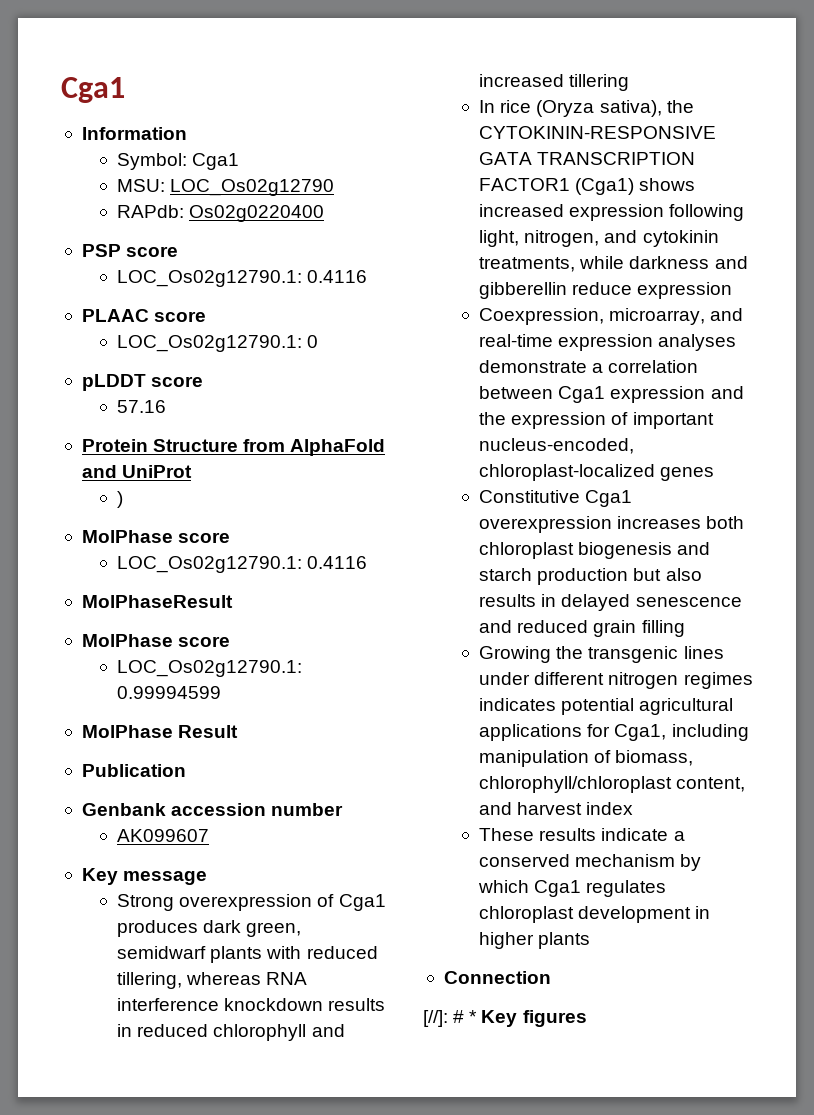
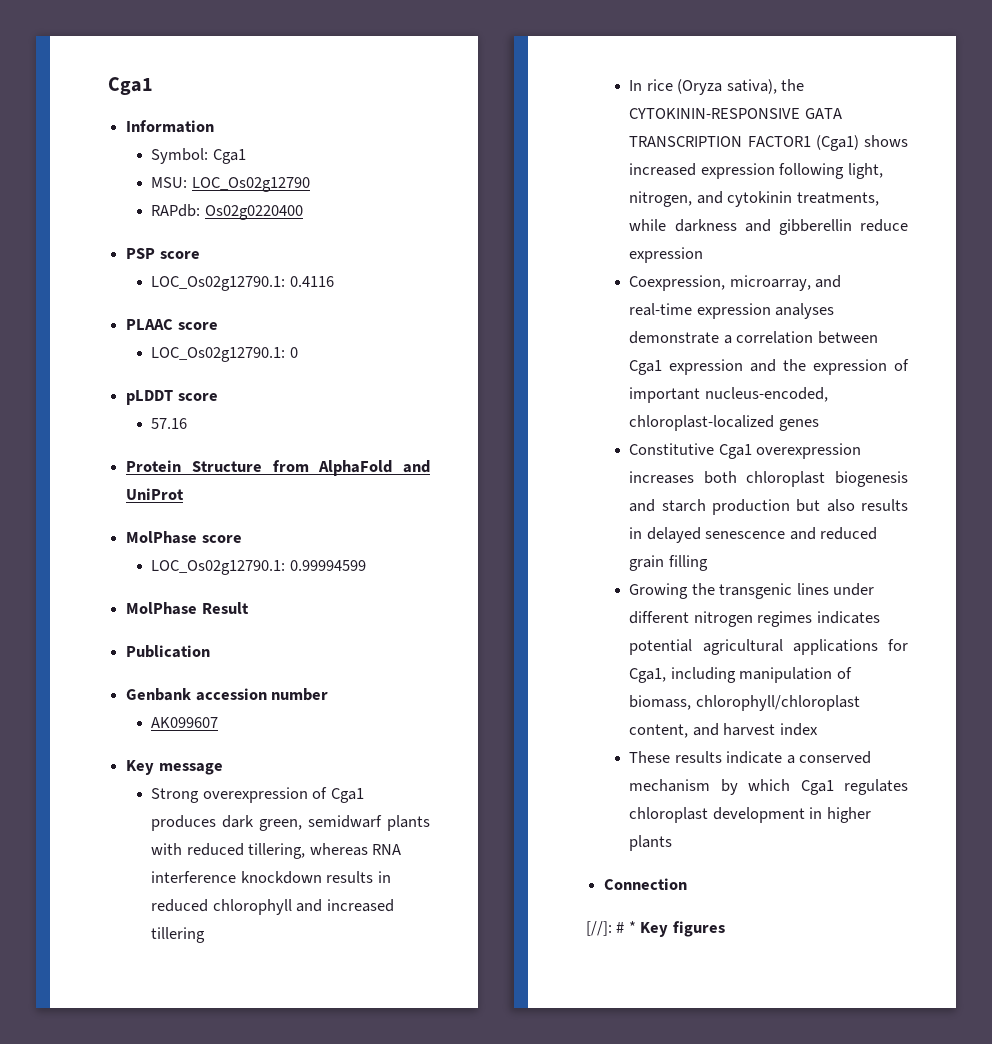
[117,491,124,508] [81,530,231,543] [117,556,368,573] [81,595,233,608] // ) // MolPhase score // LOC_Os02g12790.1: 0.4116 // MolPhaseResult -> (185, 494) none

